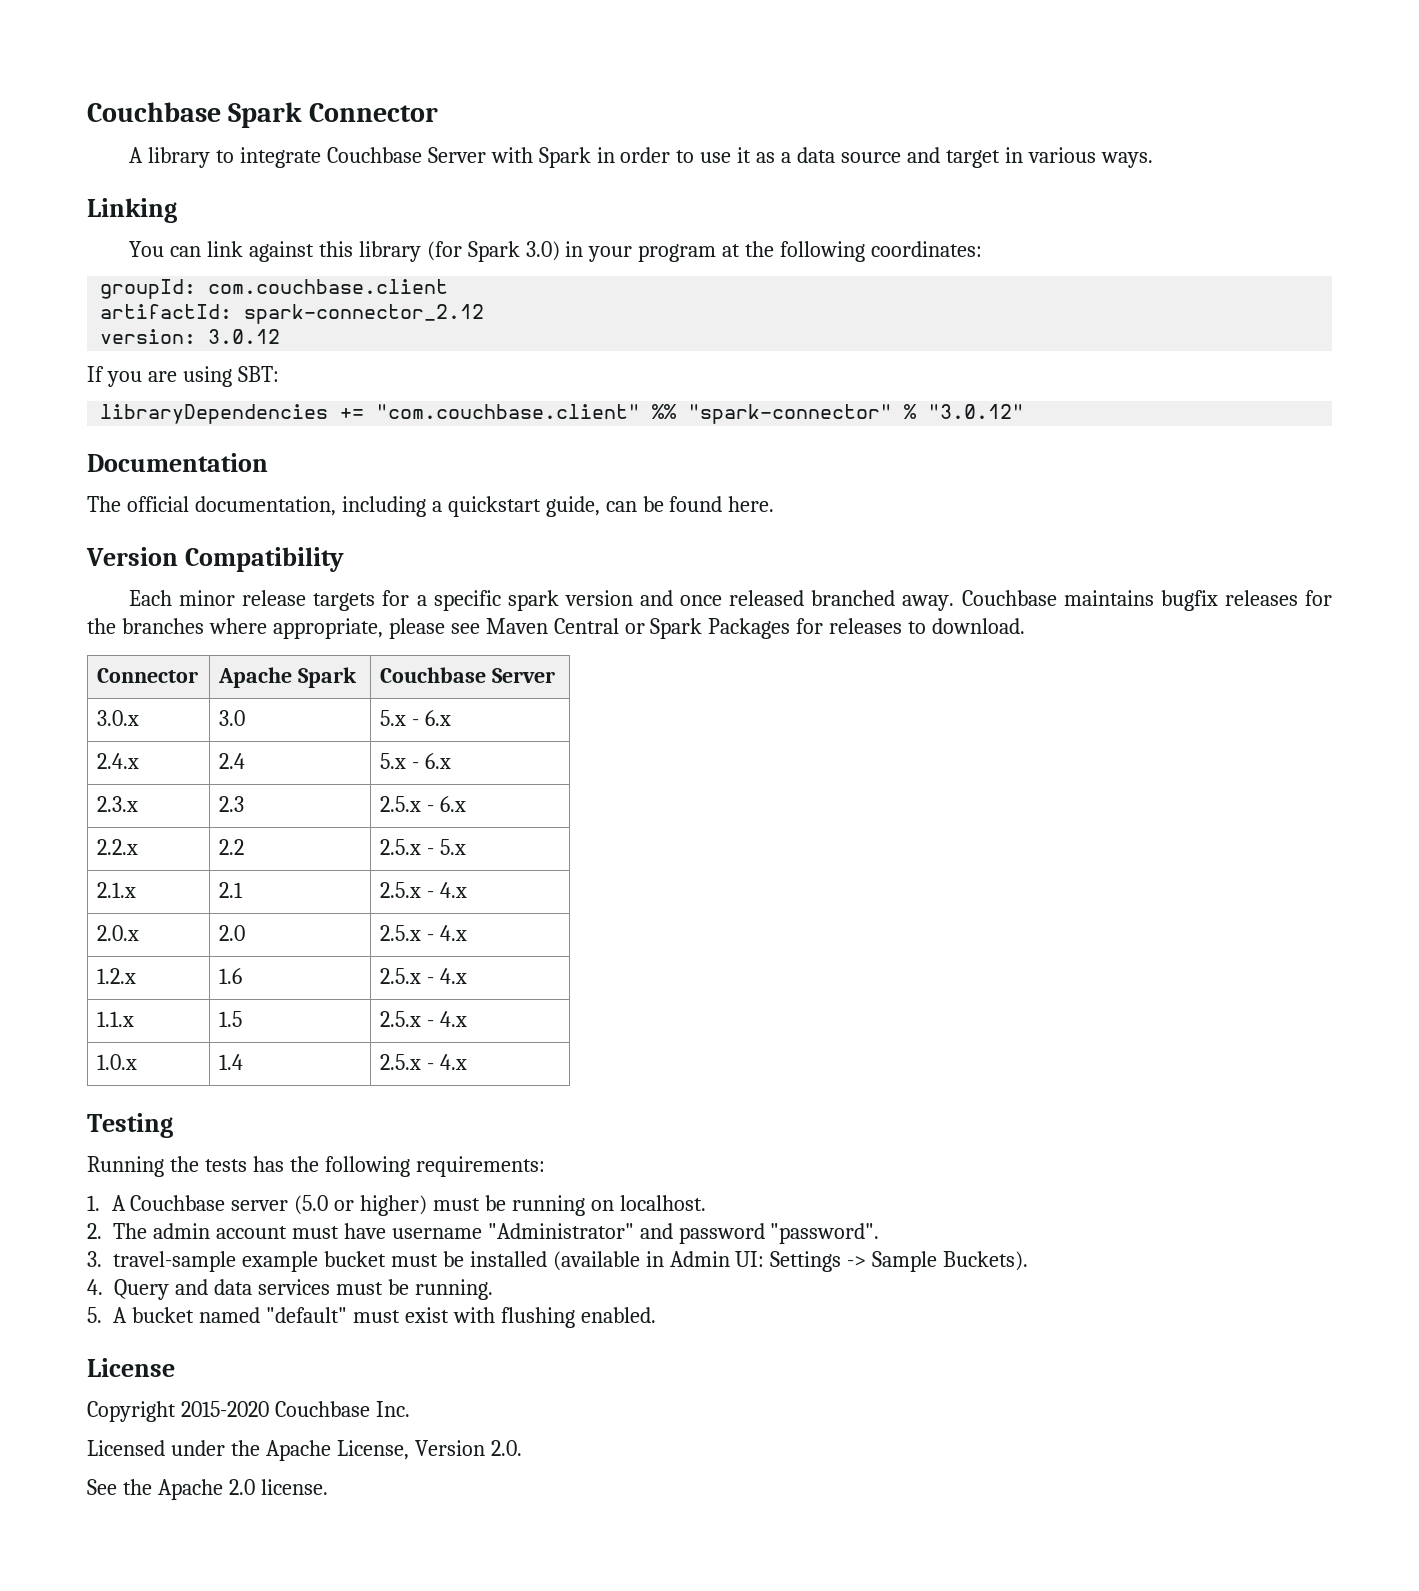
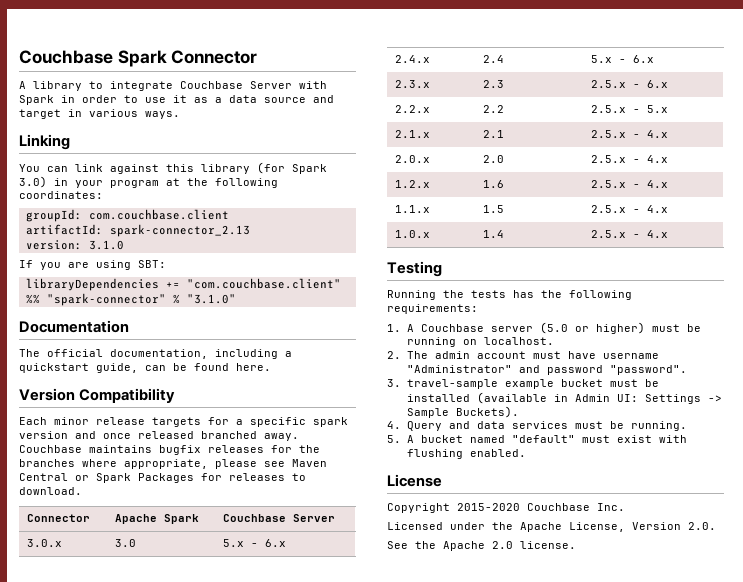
[244,304,485,324] spark-connector_2.12 -> [109,224,250,237] spark-connector_2.13
[208,329,281,344] 3.0.12 -> [88,240,124,250] 3.1.0
[928,404,1025,419] "3.0.12" -> [186,294,236,304] "3.1.0"

